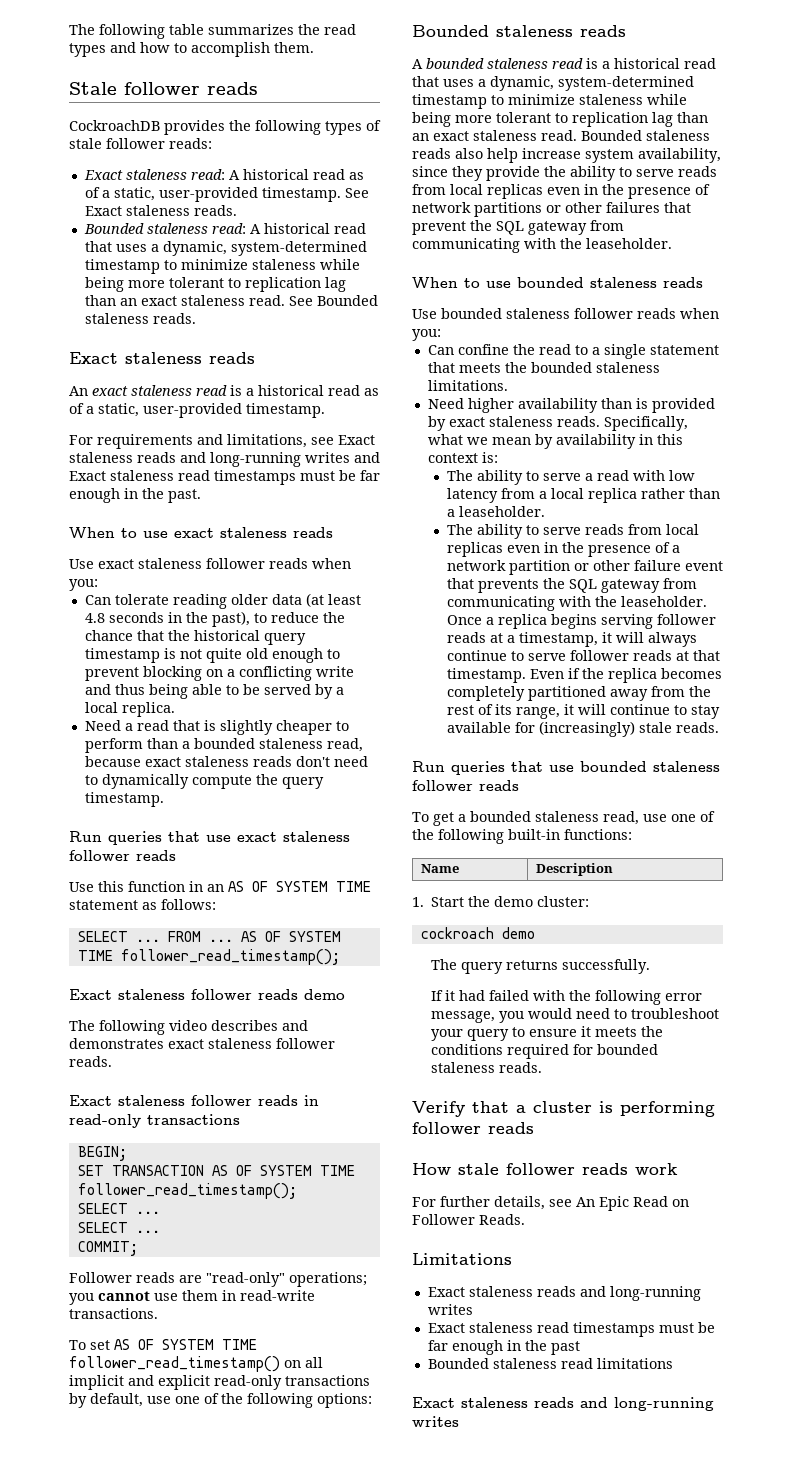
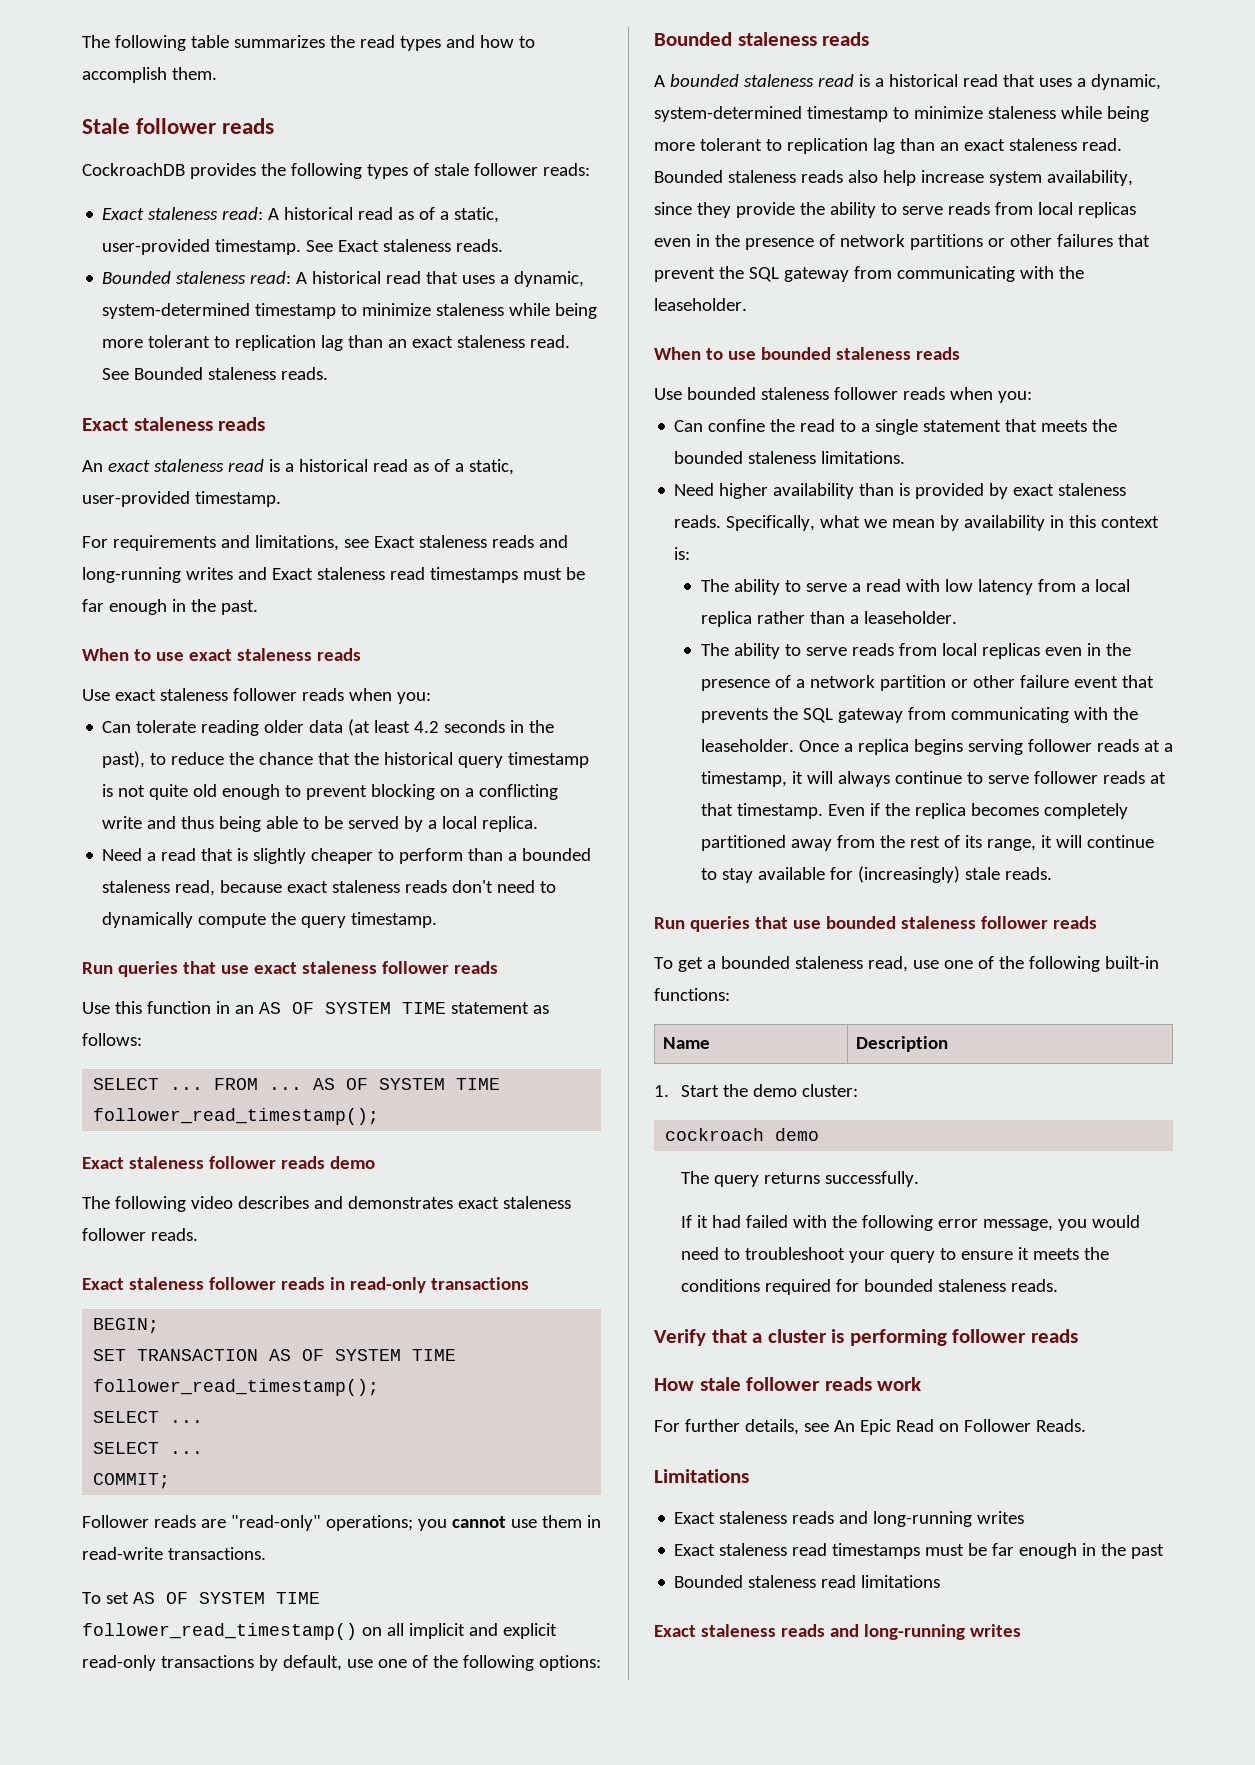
[84,613,105,623] 4.8 -> [414,721,440,733] 4.2

